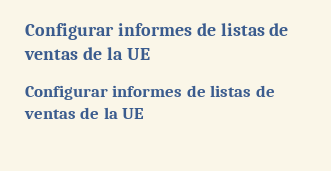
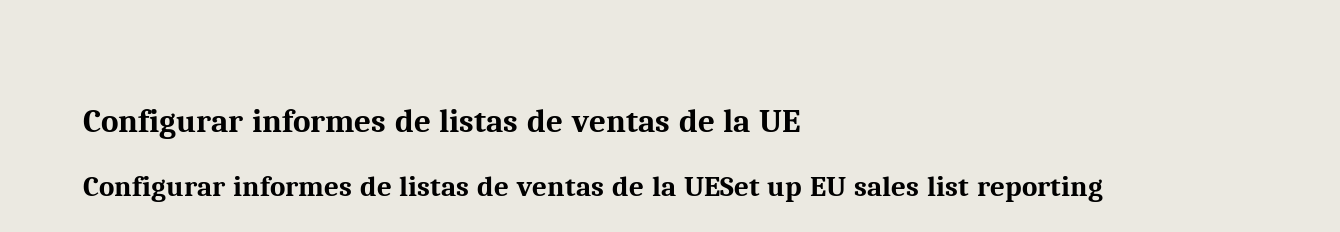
[122,108,145,119] UE -> [683,176,1103,202] UESet up EU sales list reporting

